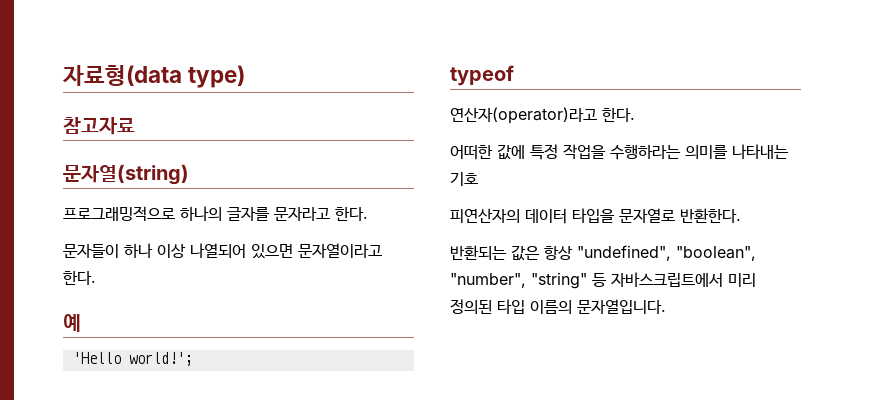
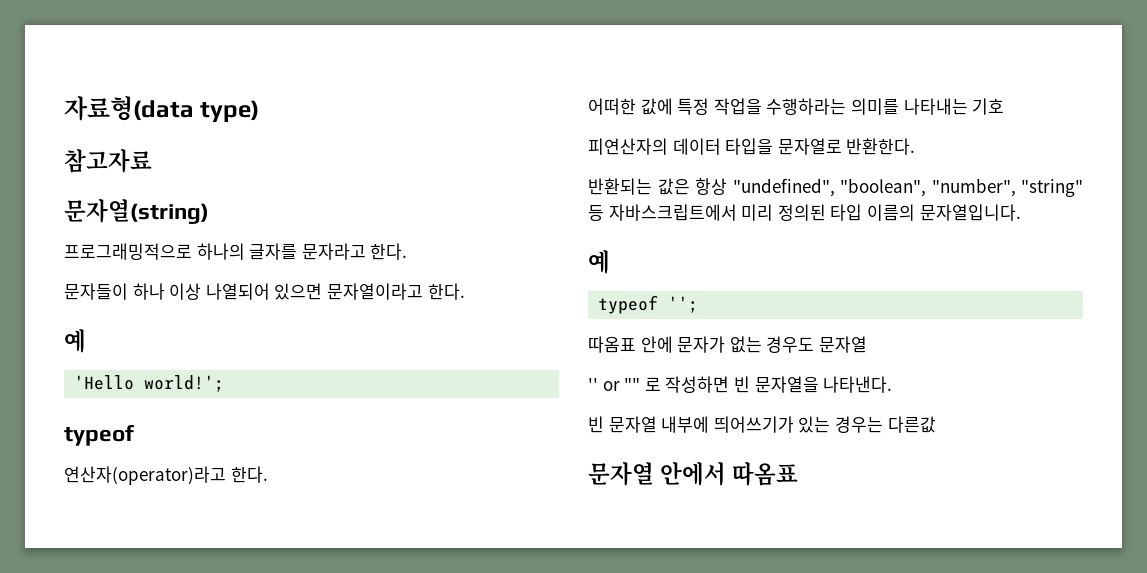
(666, 306) none -> [588,250,610,274] [598,295,699,314] [588,336,867,353] [588,376,893,393] [588,416,936,433] [588,462,799,486] // 예 // typeof ''; // 따옴표 안에 문자가 없는 경우도 문자열 // '' or "" 로 작성하면 빈 문자열을 나타낸다. // 빈 문자열 내부에 띄어쓰기가 있는 경우는 다른값 // 문자열 안에서 따옴표

